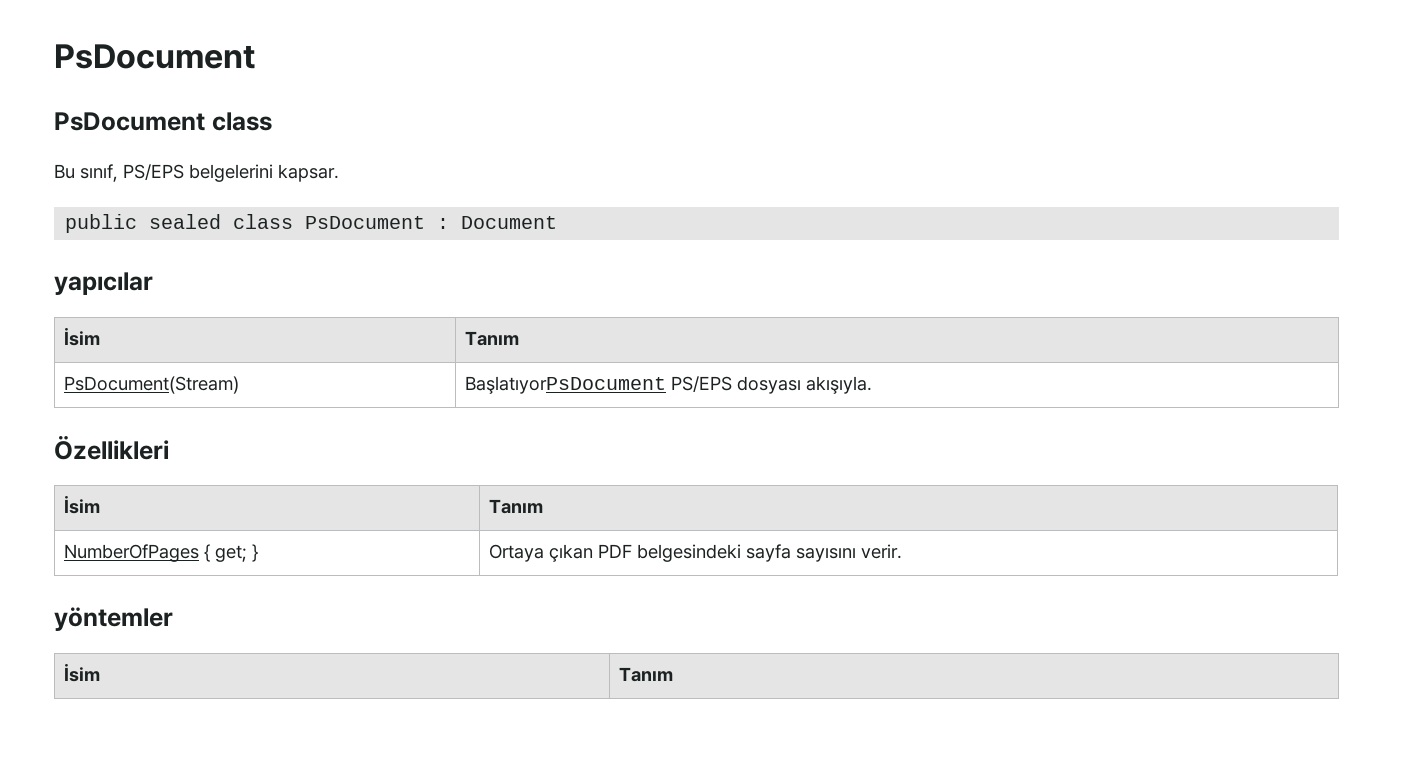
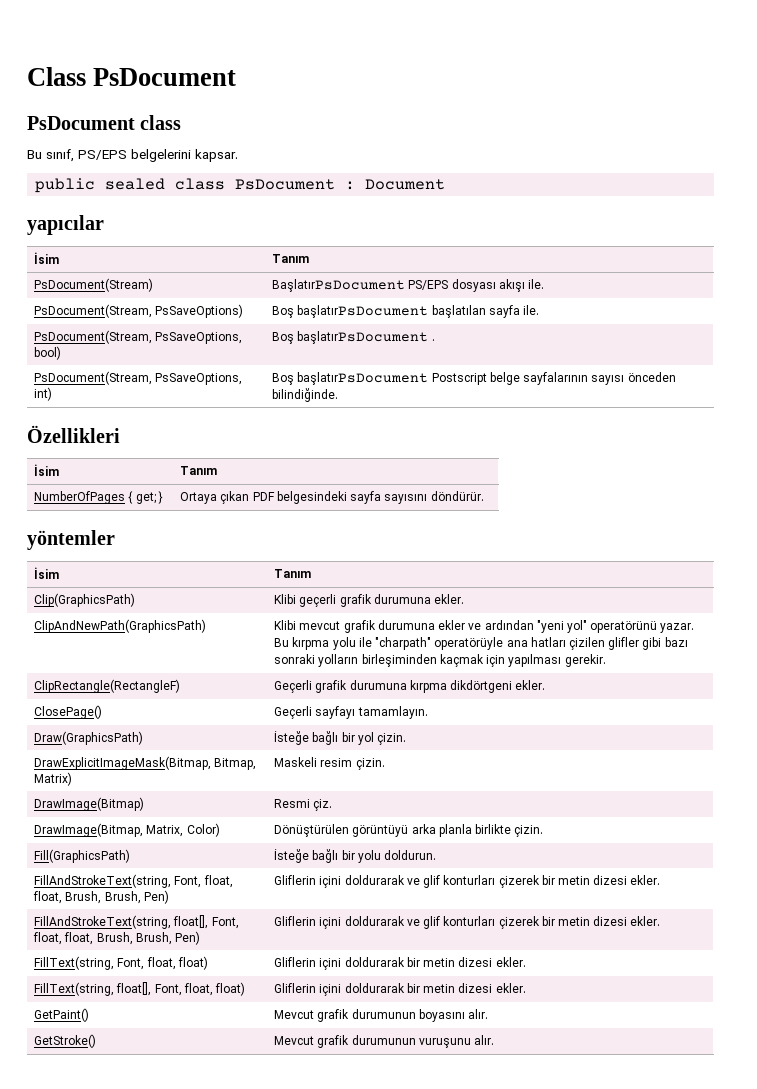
(54, 56) none -> [27,67,86,86] Class
[465,376,667,394] BaşlatıyorPsDocument -> [272,279,406,292] BaşlatırPsDocument
[806,376,873,394] akışıyla. -> [498,279,545,292] [34,304,244,318] [272,305,540,318] [34,330,243,344] [34,346,62,360] [272,331,435,344] [34,371,243,385] [34,387,53,401] [272,372,676,385] [272,388,339,402] akışı ile. // PsDocument(Stream, PsSaveOptions) | Boş başlatırPsDocument başlatılan sayfa ile. // PsDocument(Stream, PsSaveOptions, bool) | Boş başlatırPsDocument . // PsDocument(Stream, PsSaveOptions, int) | Boş başlatırPsDocument Postscript belge sayfalarının sayısı önceden bilindiğinde.
[861,544,903,559] verir. -> [430,491,484,501] döndürür.
(674, 674) none -> [34,593,136,607] [274,594,465,607] [34,619,207,633] [274,620,695,633] [274,637,688,650] [274,654,606,667] [34,679,181,693] [274,680,546,693] [34,705,103,719] [274,706,428,719] [34,731,144,745] [274,731,407,745] [34,756,257,770] [34,772,73,786] [274,757,385,770] [34,797,145,811] [274,799,333,811] [34,823,220,837] [274,824,544,837] [34,849,131,863] [274,849,437,863] [34,874,233,888] [33,890,169,904] [274,875,661,888] [34,915,239,929] [33,931,201,945] [274,916,661,929] [34,956,208,970] [274,957,526,970] [34,982,246,996] [274,983,526,996] [34,1008,90,1022] [274,1009,489,1022] [34,1034,97,1048] [274,1035,495,1048] // Clip(GraphicsPath) | Klibi geçerli grafik durumuna ekler. // ClipAndNewPath(GraphicsPath) | Klibi mevcut grafik durumuna ekler ve ardından "yeni yol" operatörünü yazar. Bu kırpma yolu ile "charpath" operatörüyle ana hatları çizilen glifler gibi bazı sonraki yolların birleşiminden kaçmak için yapılması gerekir. // ClipRectangle(RectangleF) | Geçerli grafik durumuna kırpma dikdörtgeni ekler. // ClosePage() | Geçerli sayfayı tamamlayın. // Draw(GraphicsPath) | İsteğe bağlı bir yol çizin. // DrawExplicitImageMask(Bitmap, Bitmap, Matrix) | Maskeli resim çizin. // DrawImage(Bitmap) | Resmi çiz. // DrawImage(Bitmap, Matrix, Color) | Dönüştürülen görüntüyü arka planla birlikte çizin. // Fill(GraphicsPath) | İsteğe bağlı bir yolu doldurun. // FillAndStrokeText(string, Font, float, float, Brush, Brush, Pen) | Gliflerin içini doldurarak ve glif konturları çizerek bir metin dizesi ekler. // FillAndStrokeText(string, float[], Font, float, float, Brush, Brush, Pen) | Gliflerin içini doldurarak ve glif konturları çizerek bir metin dizesi ekler. // FillText(string, Font, float, float) | Gliflerin içini doldurarak bir metin dizesi ekler. // FillText(string, float[], Font, float, float) | Gliflerin içini doldurarak bir metin dizesi ekler. // GetPaint() | Mevcut grafik durumunun boyasını alır. // GetStroke() | Mevcut grafik durumunun vuruşunu alır.

